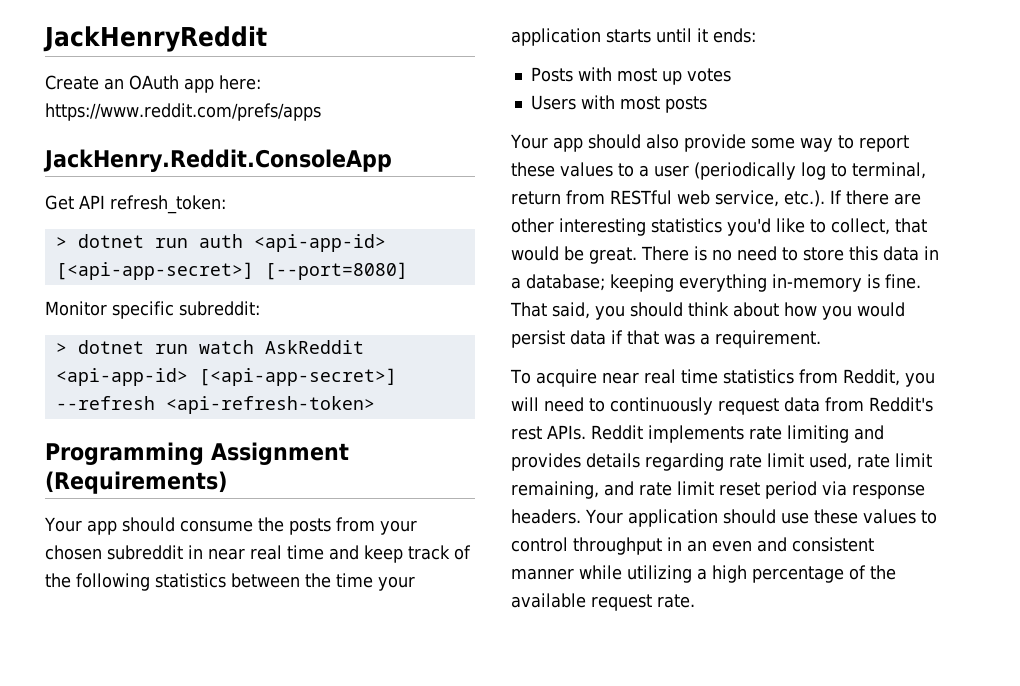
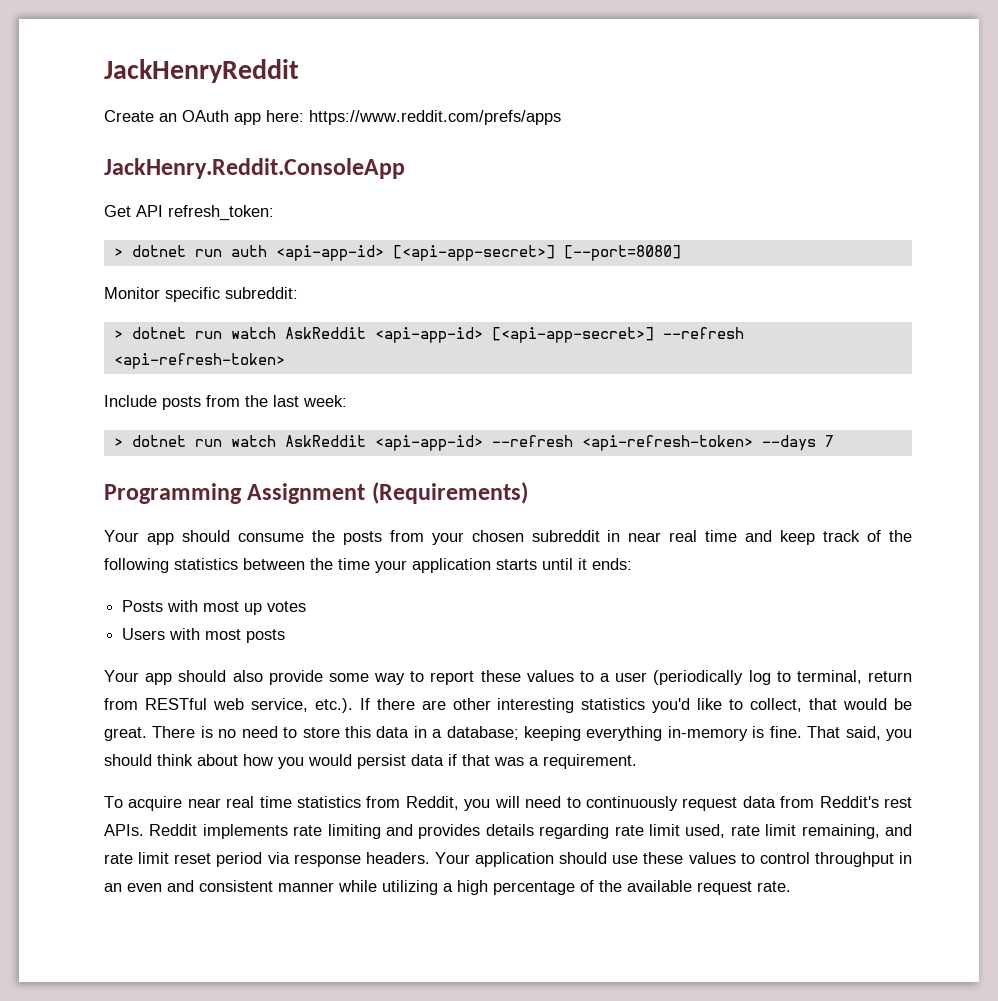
(375, 405) none -> [104,395,347,410] [113,435,834,451] // Include posts from the last week: // > dotnet run watch AskReddit <api-app-id> --refresh <api-refresh-token> --days 7

